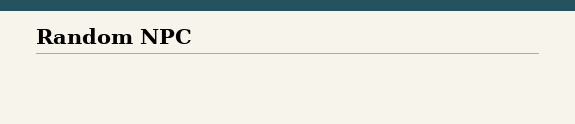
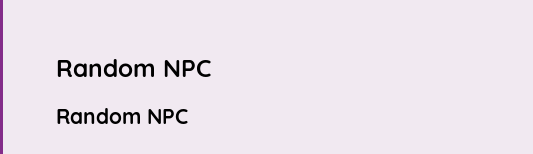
[36,28,192,44] Random NPC -> [56,59,211,77] [56,108,188,124] Random NPC // Random NPC

